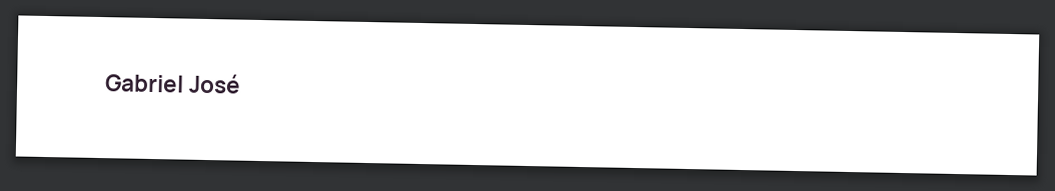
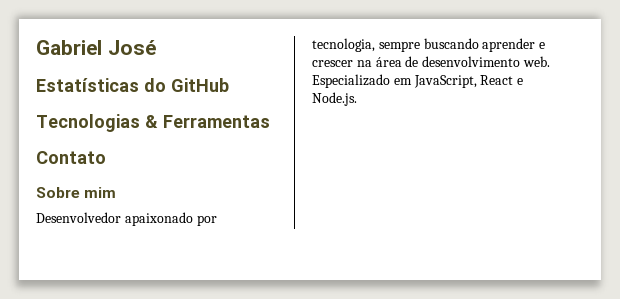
(242, 83) none -> [36,78,229,92] [36,114,270,132] [36,151,106,164] [36,187,117,198] [36,212,217,226] [312,38,546,52] [312,56,550,67] [312,74,524,88] [312,92,357,106] // Estatísticas do GitHub // Tecnologias & Ferramentas // Contato // Sobre mim // Desenvolvedor apaixonado por tecnologia, sempre buscando aprender e crescer na área de desenvolvimento web. Especializado em JavaScript, React e Node.js.

